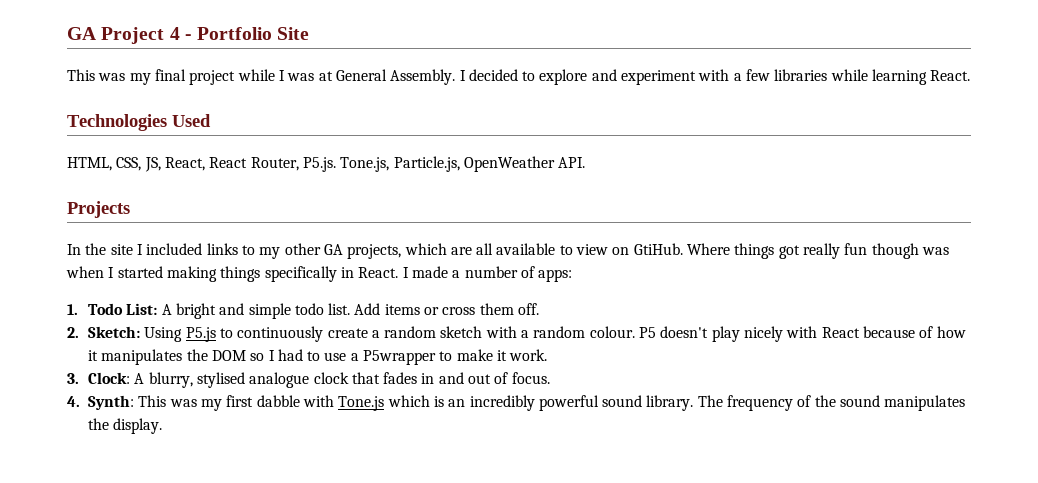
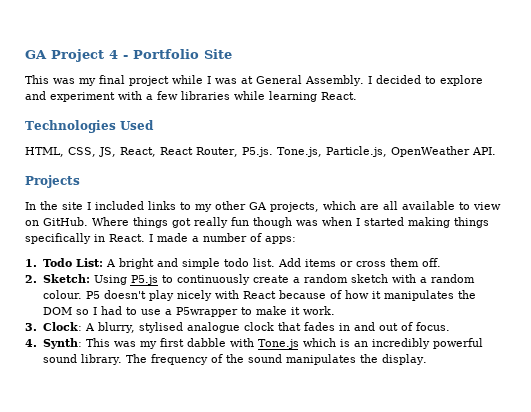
[633,243,683,255] GtiHub. -> [43,217,88,226] GitHub.

